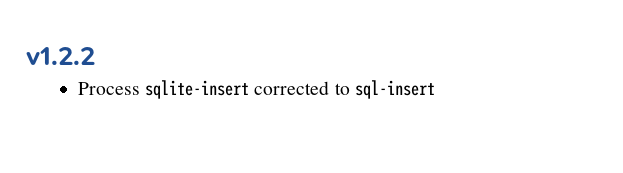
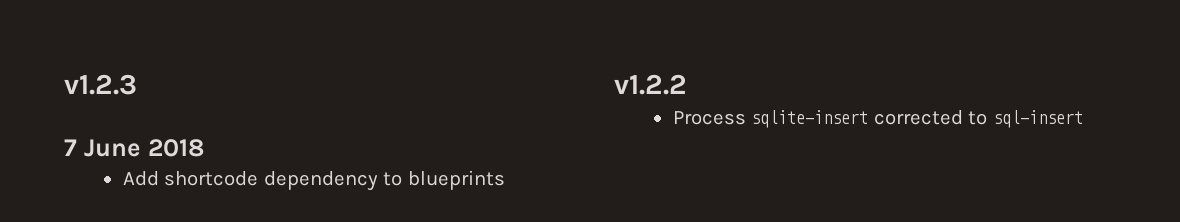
(26, 56) none -> [64,74,137,95] [64,139,204,157] [122,170,505,191] v1.2.3 // 7 June 2018 // Add shortcode dependency to blueprints //

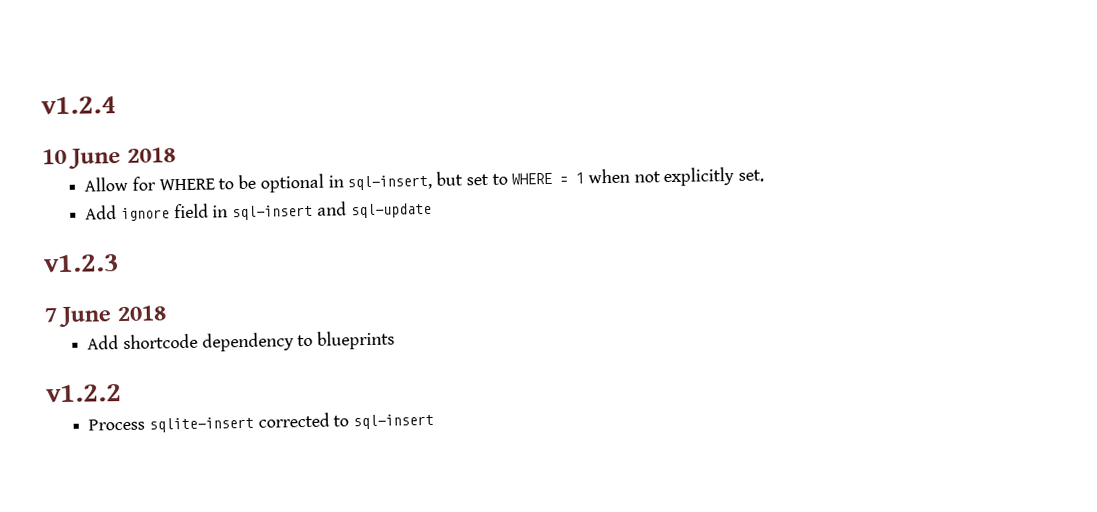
(64, 84) none -> [41,96,117,115] [42,147,176,169] [84,166,765,193] [85,201,432,222] v1.2.4 // 10 June 2018 // Allow for WHERE to be optional in sql-insert, but set to WHERE = 1 when not explicitly set. // Add ignore field in sql-insert and sql-update //

